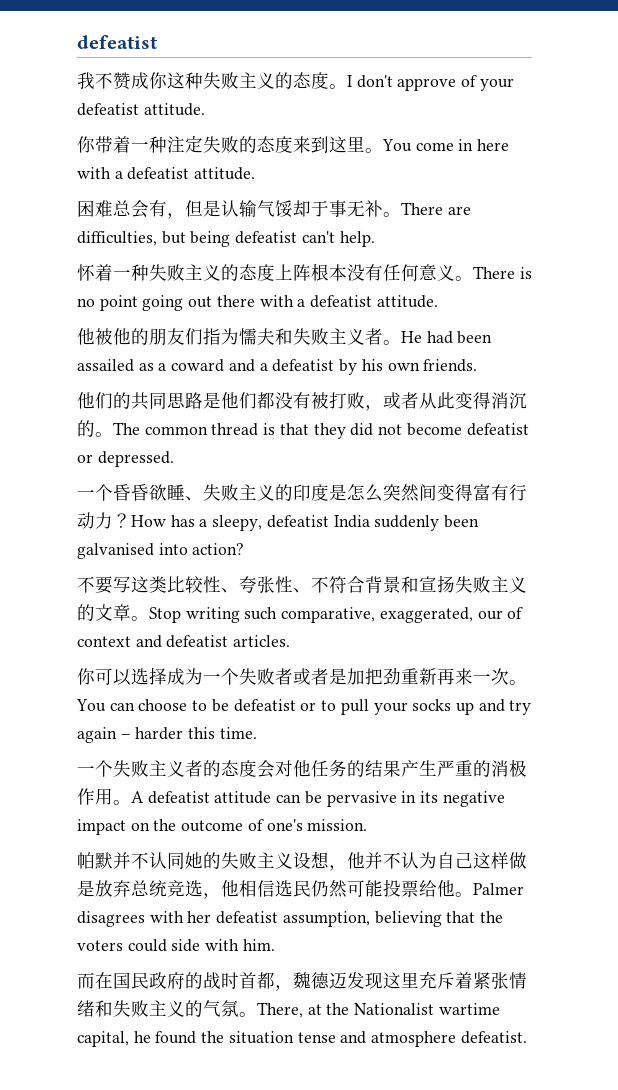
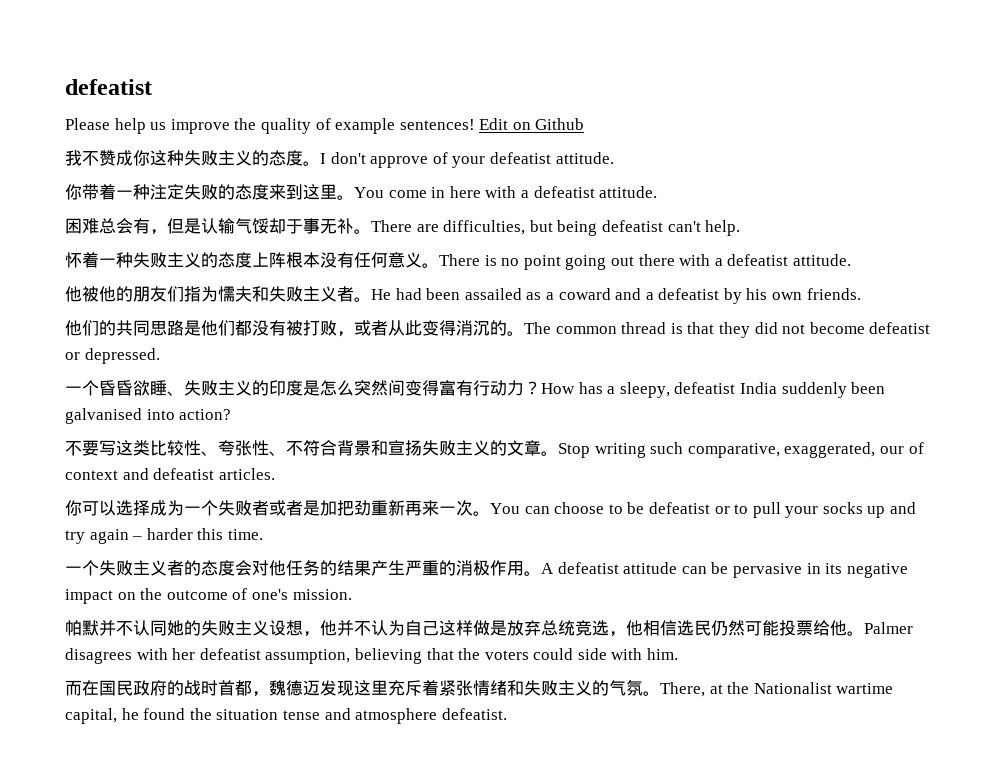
[77,35,157,49] defeatist -> [65,79,152,95] [65,118,585,134] defeatist // Please help us improve the quality of example sentences! Edit on Github

